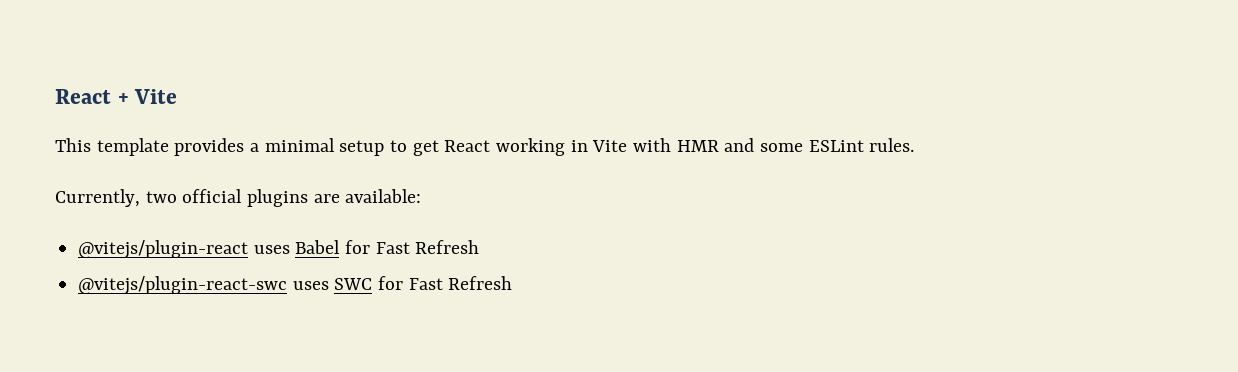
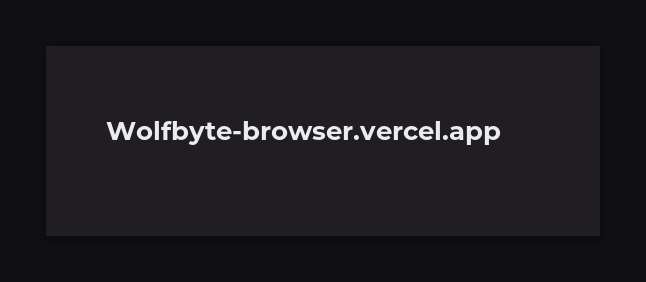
[55,89,178,104] [55,138,915,156] [55,189,422,207] [78,240,480,259] [78,276,513,295] React + Vite // This template provides a minimal setup to get React working in Vite with HMR and some ESLint rules. // Currently, two official plugins are available: // @vitejs/plugin-react uses Babel for Fast Refresh // @vitejs/plugin-react-swc uses SWC for Fast Refresh -> [106,121,501,145] Wolfbyte-browser.vercel.app

